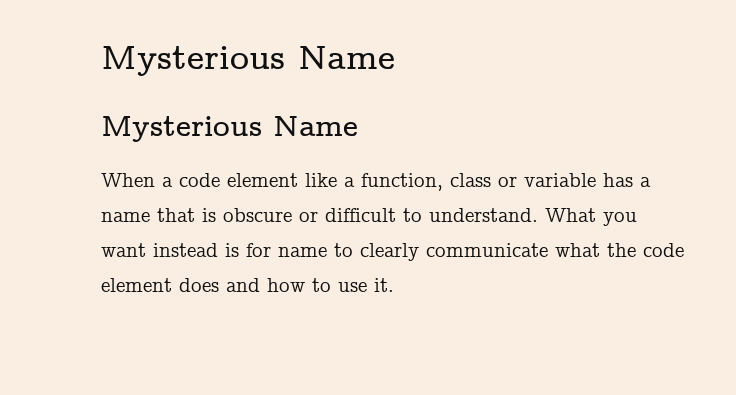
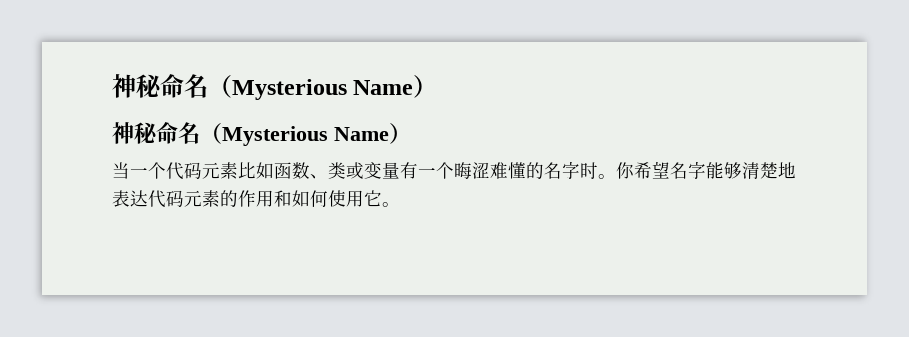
[101,46,395,76] [101,116,358,142] [101,173,651,191] [101,208,637,226] [101,243,684,261] [101,278,394,292] Mysterious Name // Mysterious Name // When a code element like a function, class or variable has a name that is obscure or difficult to understand. What you want instead is for name to clearly communicate what the code element does and how to use it. -> [112,74,438,100] [112,122,411,146] [112,161,796,180] [112,190,400,208] 神秘命名（Mysterious Name） // 神秘命名（Mysterious Name） // 当一个代码元素比如函数、类或变量有一个晦涩难懂的名字时。你希望名字能够清楚地表达代码元素的作用和如何使用它。

